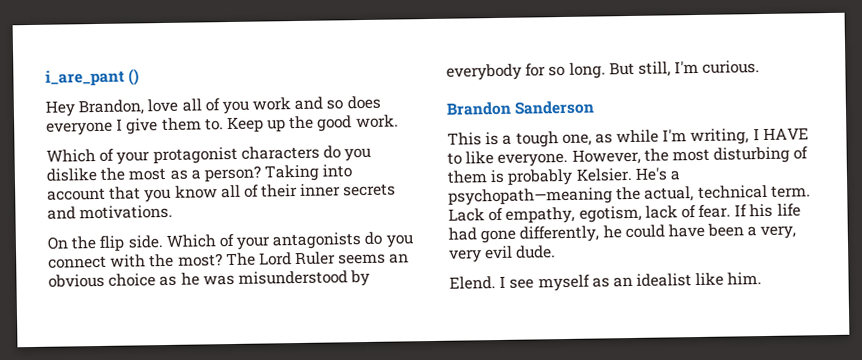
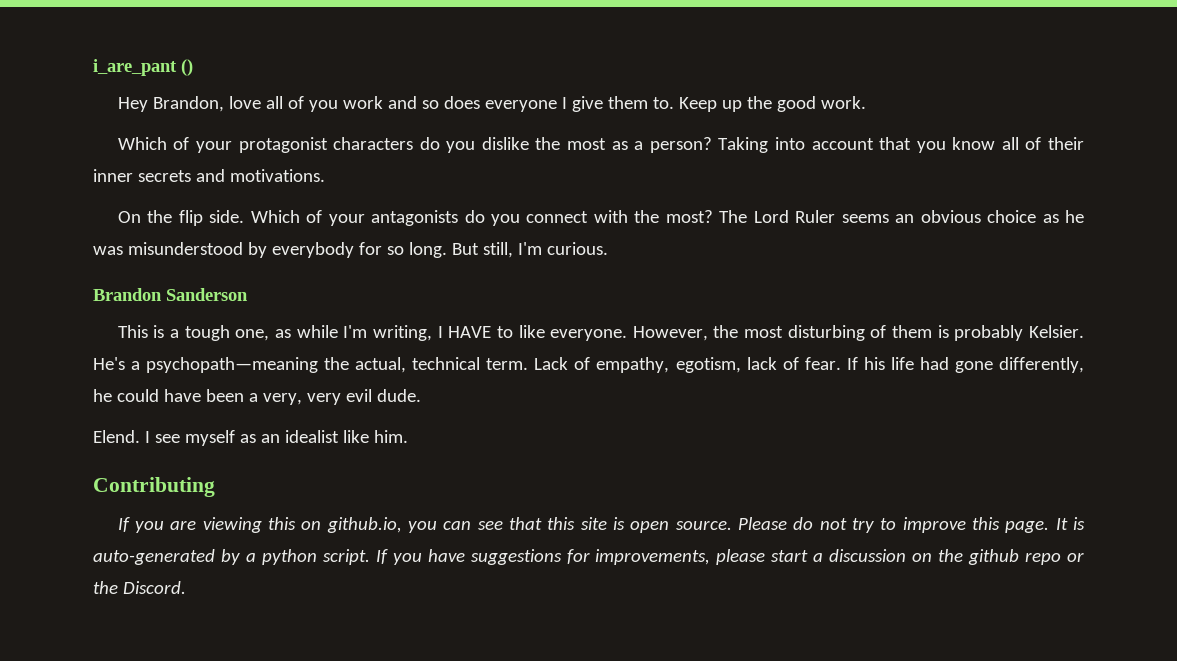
(763, 278) none -> [93,477,215,497] [117,517,1086,533] [93,549,1084,565] [93,581,186,594] // Contributing // If you are viewing this on github.io, you can see that this site is open source. Please do not try to improve this page. It is auto-generated by a python script. If you have suggestions for improvements, please start a discussion on the github repo or the Discord.

